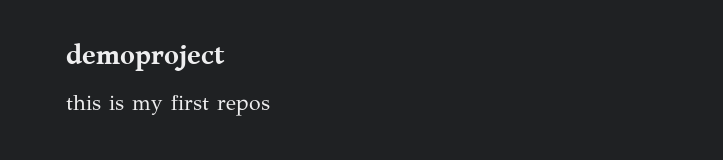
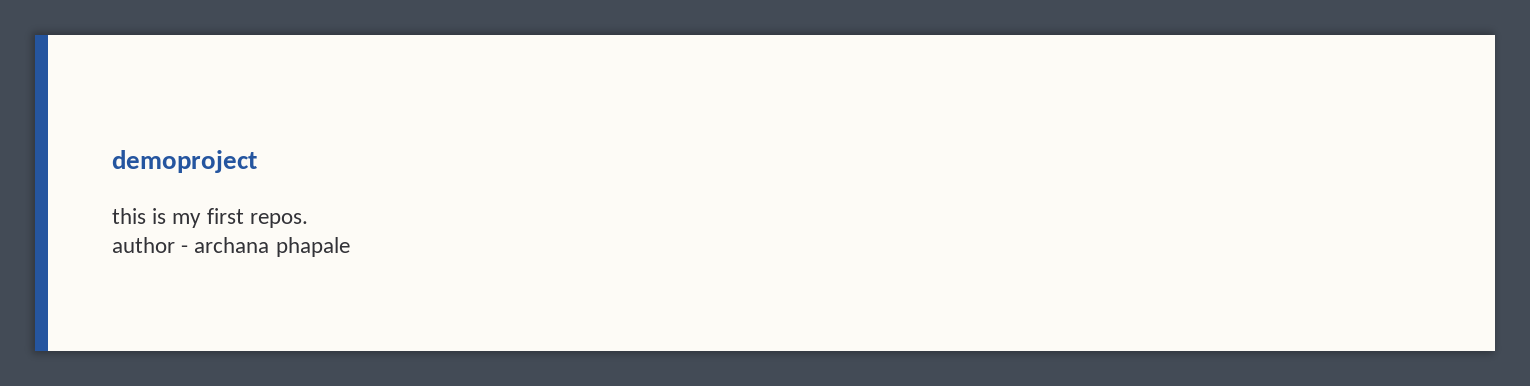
[217,99,270,116] repos -> [249,213,308,228] [112,237,350,257] repos. // author - archana phapale

